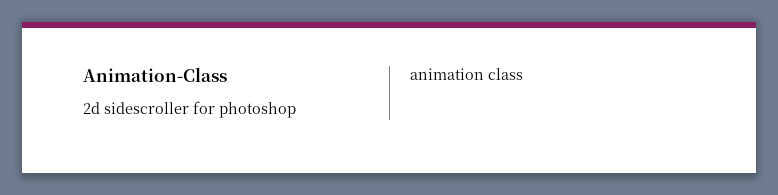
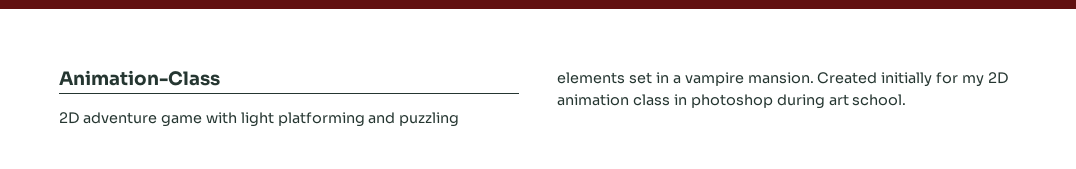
[83,101,296,118] [410,68,523,80] 2d sidescroller for photoshop animation class -> [59,112,460,127] [557,72,1009,87] [557,94,907,109] 2D adventure game with light platforming and puzzling elements set in a vampire mansion. Created initially for my 2D animation class in photoshop during art school.

